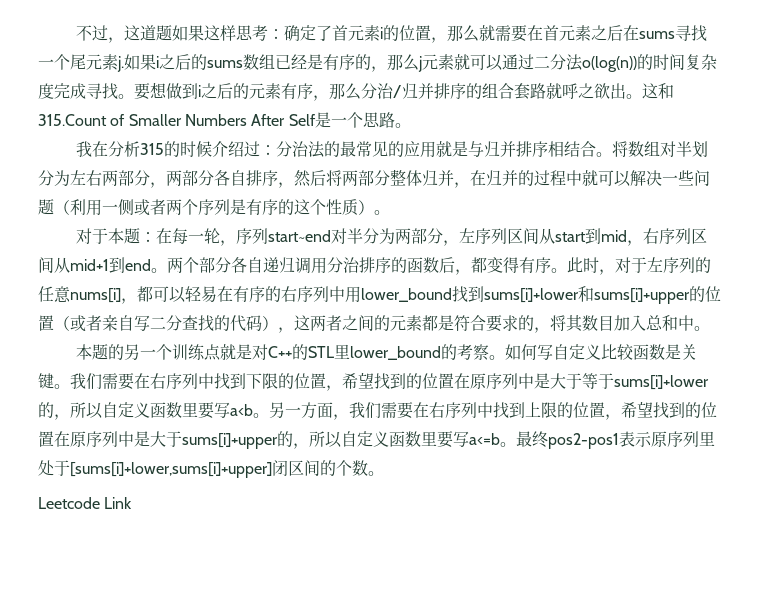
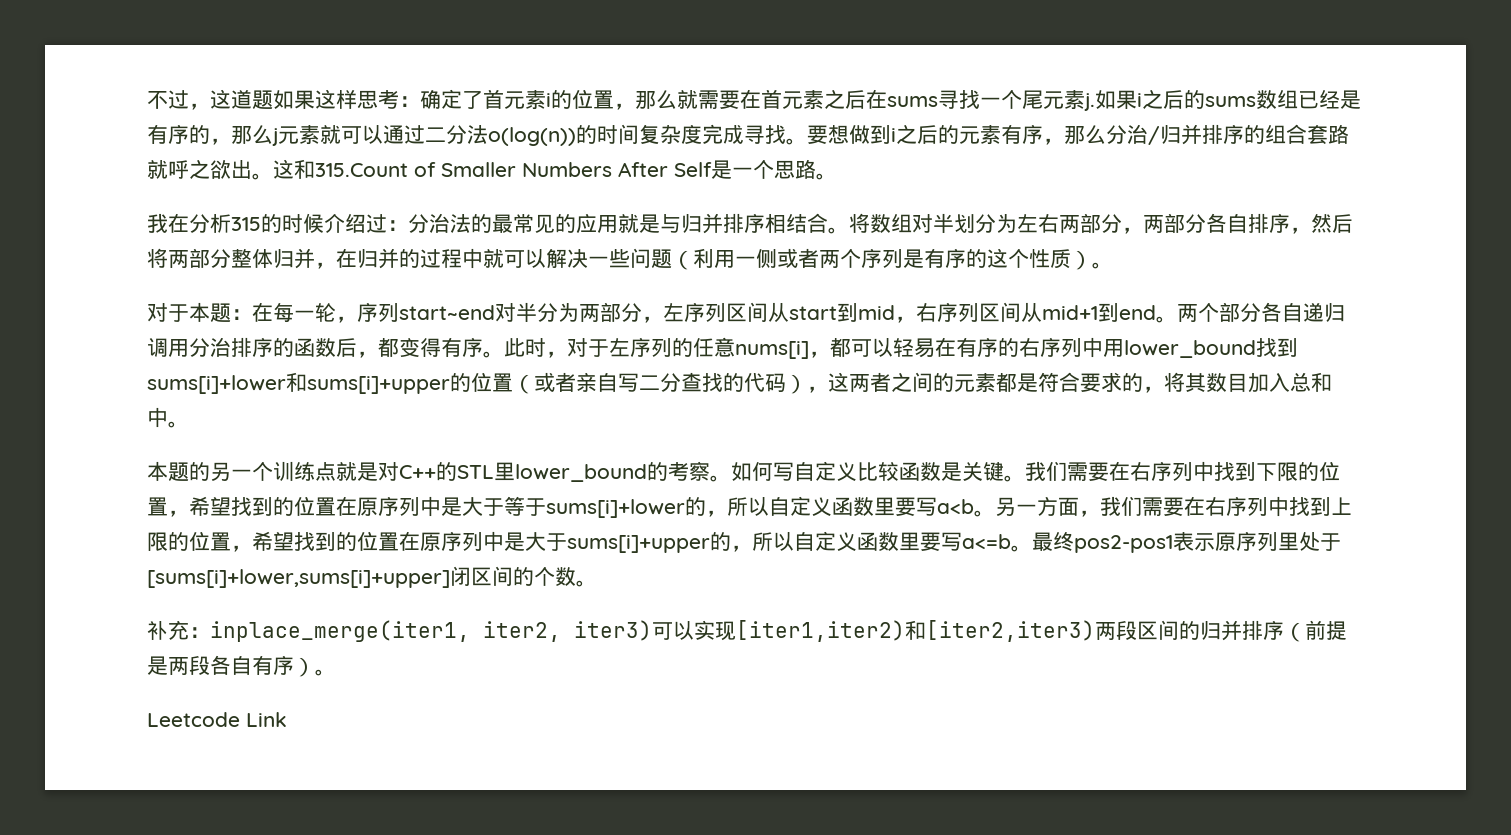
(384, 473) none -> [147,620,1347,642] [147,655,336,677] // 补充：inplace_merge(iter1, iter2, iter3)可以实现[iter1,iter2)和[iter2,iter3)两段区间的归并排序（前提是两段各自有序）。

